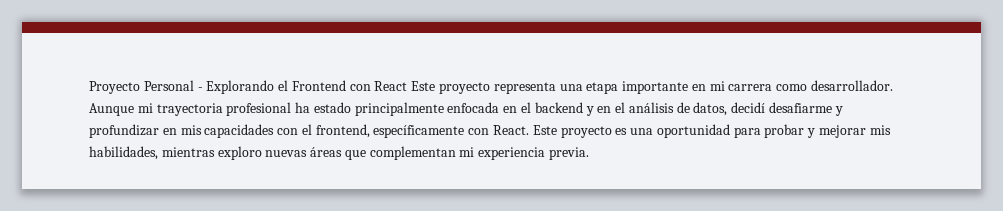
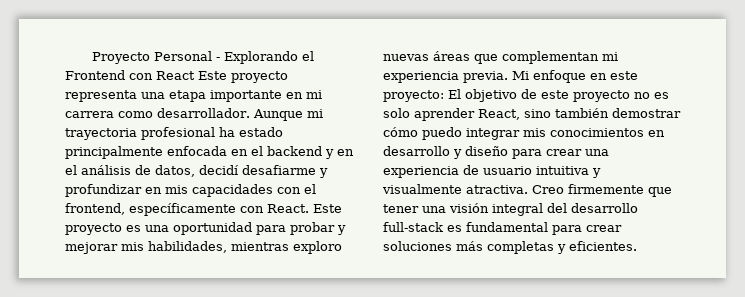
(590, 153) none -> [512,70,638,83] [383,89,669,102] [383,108,681,121] [383,127,665,140] [383,146,609,159] [383,165,601,178] [382,184,672,197] [383,203,638,216] [383,222,622,235] [383,241,637,254] Mi enfoque en este proyecto: El objetivo de este proyecto no es solo aprender React, sino también demostrar cómo puedo integrar mis conocimientos en desarrollo y diseño para crear una experiencia de usuario intuitiva y visualmente atractiva. Creo firmemente que tener una visión integral del desarrollo full-stack es fundamental para crear soluciones más completas y eficientes.

